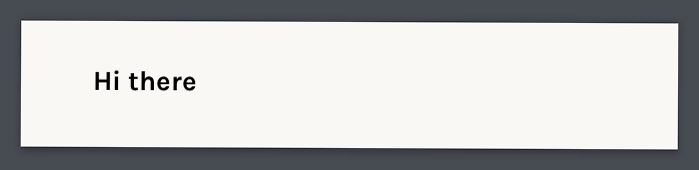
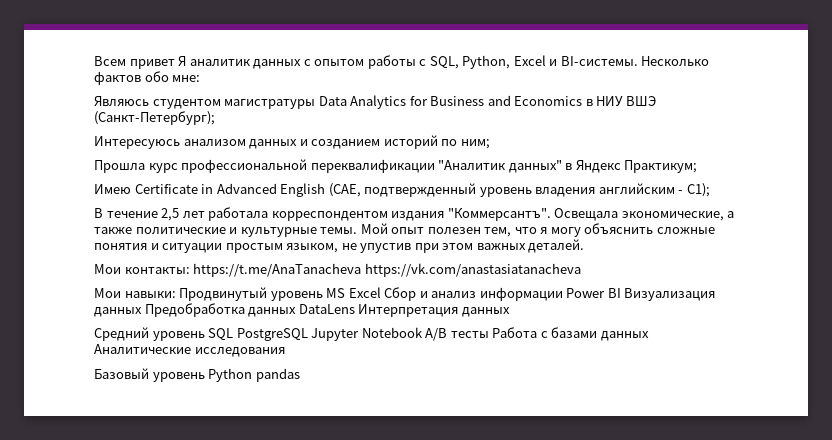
[92,69,199,92] Hi there -> [94,55,710,69] [94,71,201,85] [94,95,656,109] [94,111,215,125] [94,135,490,149] [94,159,698,173] [94,183,710,197] [94,207,735,221] [94,223,715,237] [94,239,585,253] [94,263,581,277] [94,287,716,301] [94,303,510,317] [94,327,649,341] [94,344,285,357] [94,368,300,382] Всем привет Я аналитик данных с опытом работы с SQL, Python, Excel и BI-системы. Несколько фактов обо мне: // Являюсь студентом магистратуры Data Analytics for Business and Economics в НИУ ВШЭ (Санкт-Петербург); // Интересуюсь анализом данных и созданием историй по ним; // Прошла курс профессиональной переквалификации "Аналитик данных" в Яндекс Практикум; // Имею Certificate in Advanced English (CAE, подтвержденный уровень владения английским - C1); // В течение 2,5 лет работала корреспондентом издания "Коммерсантъ". Освещала экономические, а также политические и культурные темы. Мой опыт полезен тем, что я могу объяснить сложные понятия и ситуации простым языком, не упустив при этом важных деталей. // Мои контакты: https://t.me/AnaTanacheva https://vk.com/anastasiatanacheva // Мои навыки: Продвинутый уровень MS Excel Сбор и анализ информации Power BI Визуализация данных Предобработка данных DataLens Интерпретация данных // Средний уровень SQL PostgreSQL Jupyter Notebook A/B тесты Работа с базами данных Аналитические исследования // Базовый уровень Python pandas

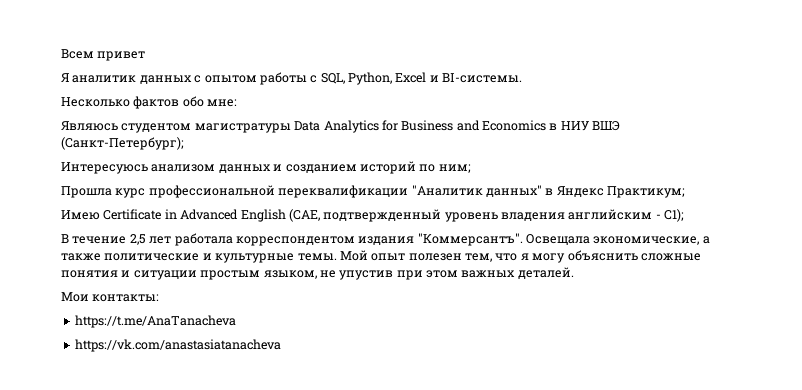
(175, 64) none -> (146, 56) //
(638, 61) none -> (523, 78) //
(190, 270) none -> (160, 298) //
(362, 270) none -> (236, 321) //
[94,287,716,301] [94,303,510,317] [94,327,649,341] [94,344,285,357] [94,368,300,382] // Мои навыки: Продвинутый уровень MS Excel Сбор и анализ информации Power BI Визуализация данных Предобработка данных DataLens Интерпретация данных // Средний уровень SQL PostgreSQL Jupyter Notebook A/B тесты Работа с базами данных Аналитические исследования // Базовый уровень Python pandas -> (281, 345) none

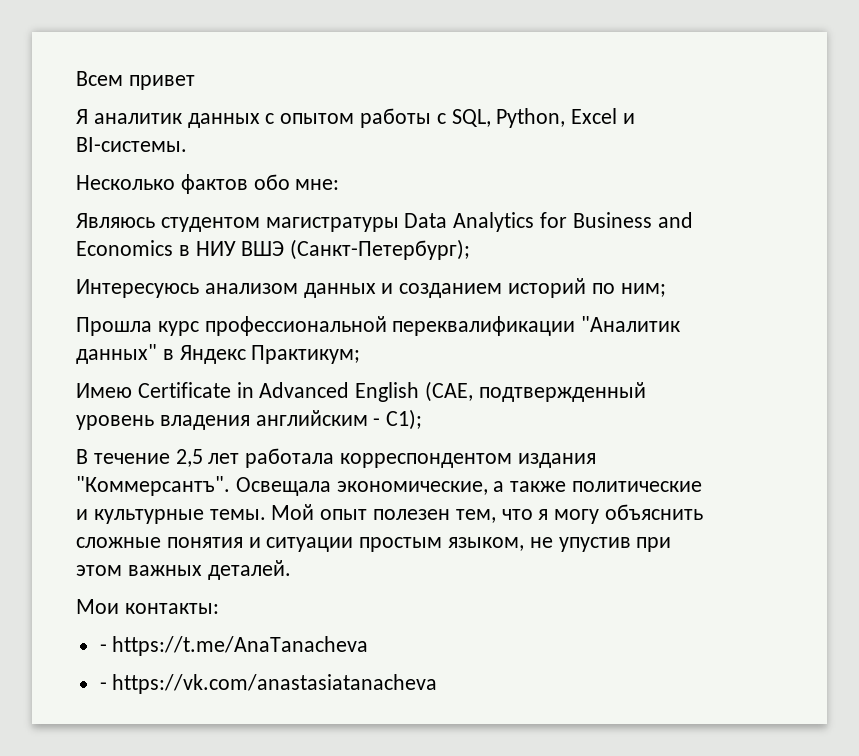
(160, 298) none -> [99,644,107,652] -
(236, 321) none -> [99,682,107,690] -

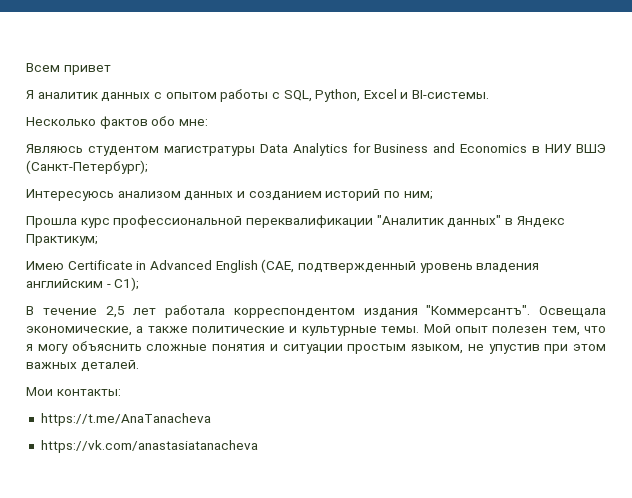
[99,644,107,652] - -> (121, 392) none
[99,682,107,690] - -> (211, 419) none

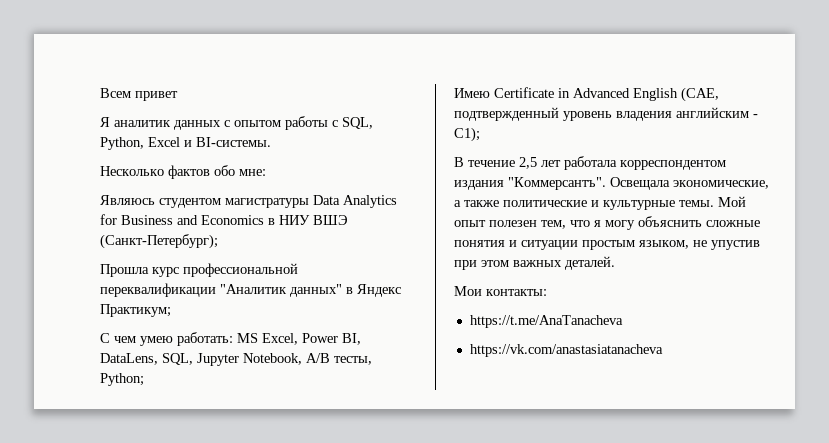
[26,189,433,201] // Интересуюсь анализом данных и созданием историй по ним; -> (218, 241) none
(98, 240) none -> [100,332,361,346] [100,353,372,366] [100,373,144,386] // С чем умею работать: MS Excel, Power BI, DataLens, SQL, Jupyter Notebook, A/B тесты, Python;

